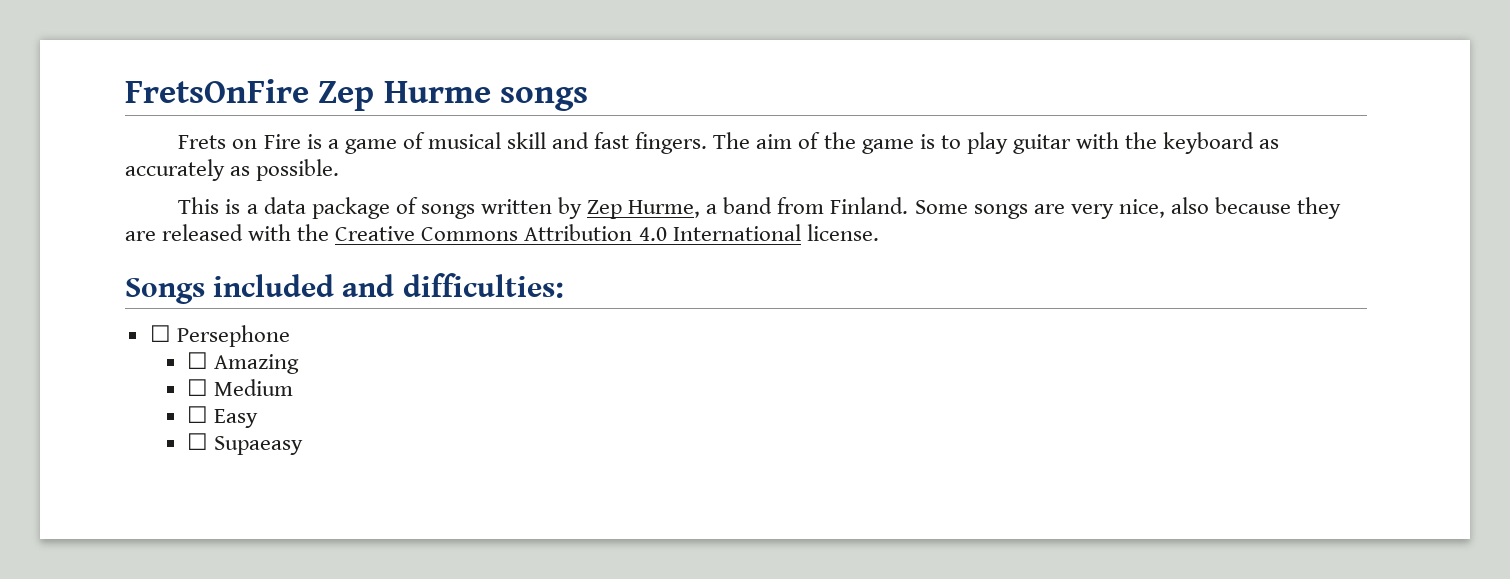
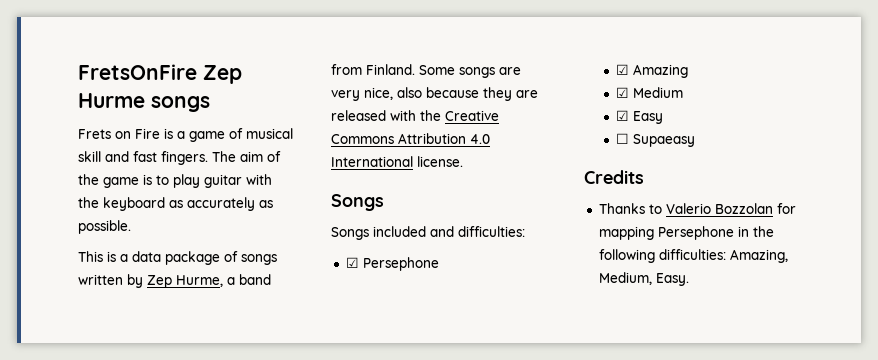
(205, 291) none -> [331,227,369,240] // Songs
[149,325,171,342] ☐ -> [345,257,359,268] ☑
[187,352,209,369] ☐ -> [615,64,629,75] ☑
[187,379,209,396] ☐ -> [615,87,629,98] ☑
[187,406,209,423] ☐ -> [615,110,629,121] ☑
(304, 445) none -> [584,170,644,184] [598,203,796,214] [598,226,774,240] [598,249,788,263] [598,272,689,286] // Credits // Thanks to Valerio Bozzolan for mapping Persephone in the following difficulties: Amazing, Medium, Easy.

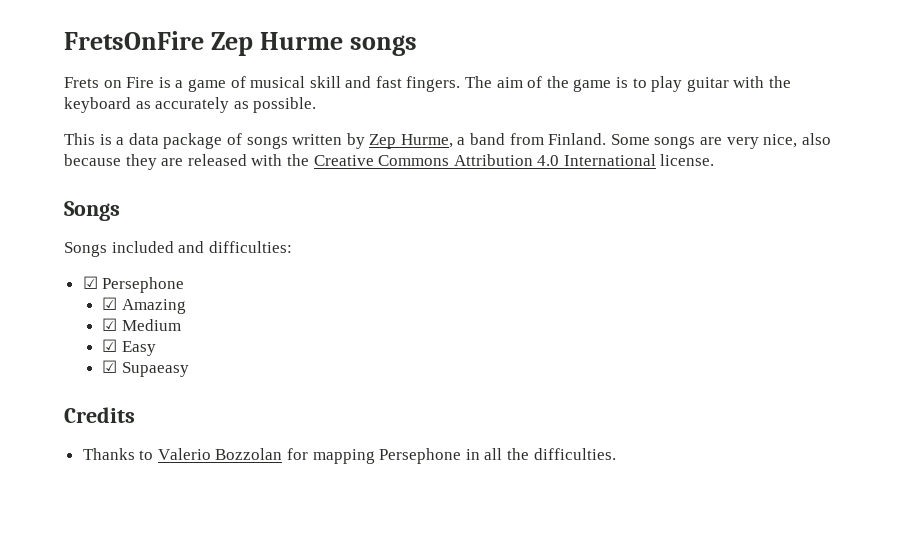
[615,133,629,144] ☐ -> [102,360,118,373] ☑
[752,226,774,237] [598,249,788,263] [598,272,689,286] the following difficulties: Amazing, Medium, Easy. -> [484,448,616,460] all the difficulties.

